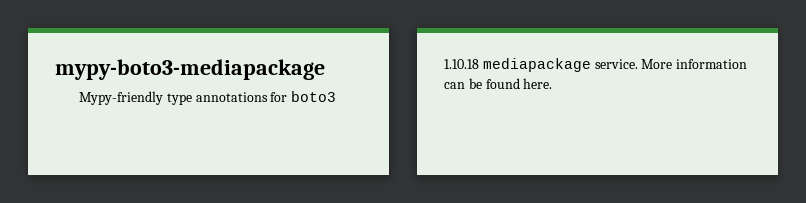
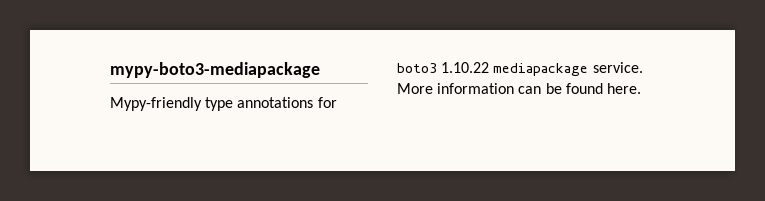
[444,59,479,69] 1.10.18 -> [441,62,490,73] 1.10.22

